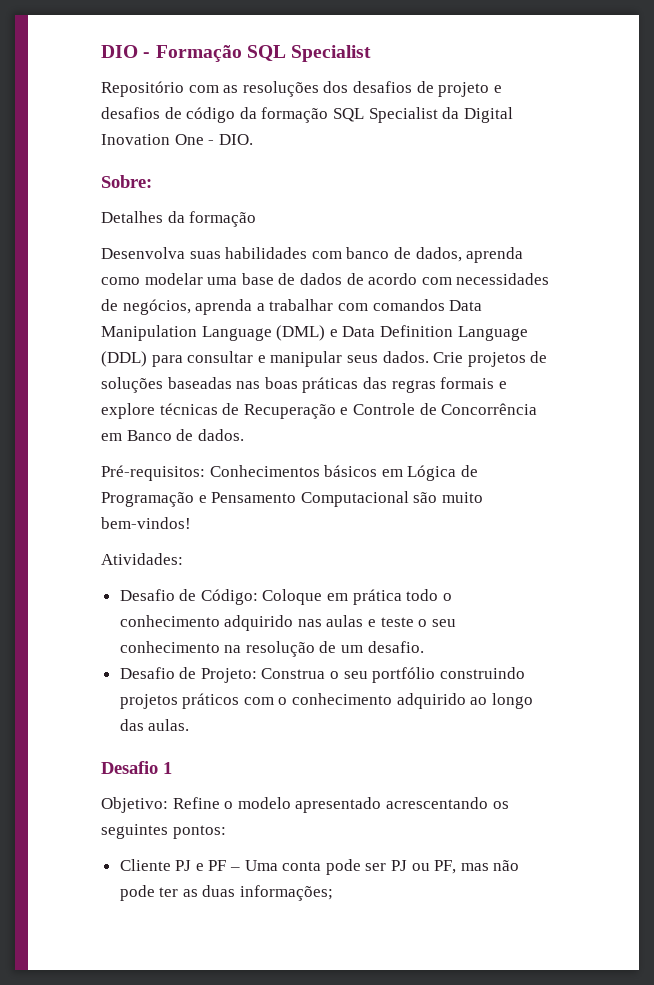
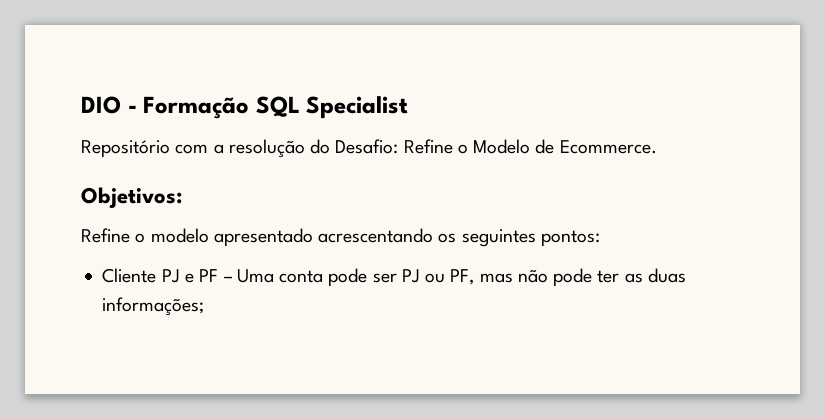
[223,81,502,97] [101,107,513,123] [101,134,253,145] [101,175,152,188] [101,211,257,227] [101,247,524,263] [101,273,550,285] [101,299,483,315] [101,325,528,341] [101,351,548,367] [101,377,507,393] [101,403,538,419] [101,429,244,441] [101,465,478,481] [101,491,483,507] [101,517,191,529] [101,553,183,565] [119,589,452,605] [119,615,456,631] [119,641,424,657] [119,667,525,683] [119,693,533,709] [119,719,190,731] [101,761,172,774] [101,797,168,813] as resoluções dos desafios de projeto e desafios de código da formação SQL Specialist da Digital Inovation One - DIO. // Sobre: // Detalhes da formação // Desenvolva suas habilidades com banco de dados, aprenda como modelar uma base de dados de acordo com necessidades de negócios, aprenda a trabalhar com comandos Data Manipulation Language (DML) e Data Definition Language (DDL) para consultar e manipular seus dados. Crie projetos de soluções baseadas nas boas práticas das regras formais e explore técnicas de Recuperação e Controle de Concorrência em Banco de dados. // Pré-requisitos: Conhecimentos básicos em Lógica de Programação e Pensamento Computacional são muito bem-vindos! // Atividades: // Desafio de Código: Coloque em prática todo o conhecimento adquirido nas aulas e teste o seu conhecimento na resolução de um desafio. // Desafio de Projeto: Construa o seu portfólio construindo projetos práticos com o conhecimento adquirido ao longo das aulas. // Desafio 1 // Objetivo: -> [213,139,657,158] [81,187,182,208] a resolução do Desafio: Refine o Modelo de Ecommerce. // Objetivos: //

